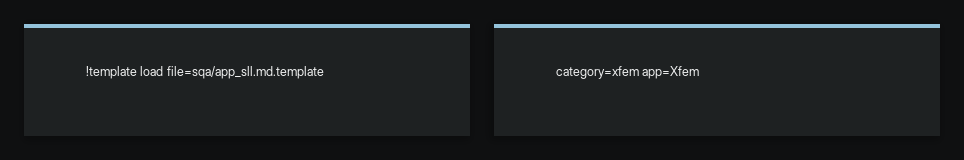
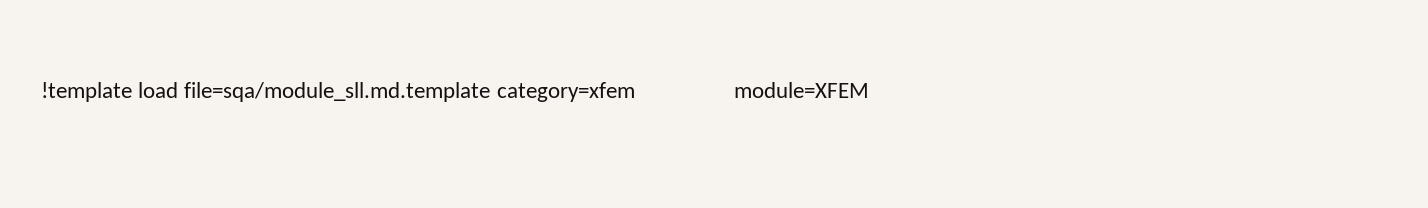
[166,66,700,79] file=sqa/app_sll.md.template category=xfem app=Xfem -> [184,82,869,102] file=sqa/module_sll.md.template category=xfem module=XFEM

